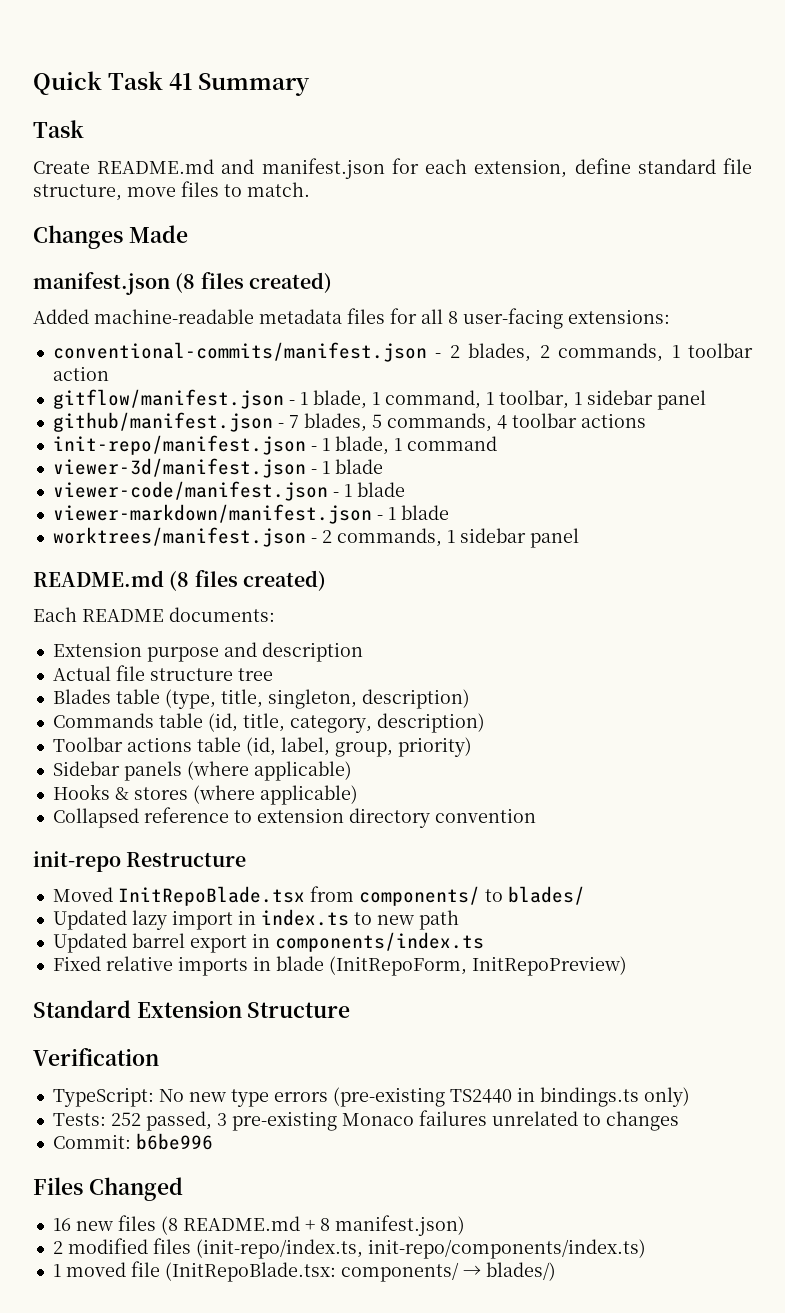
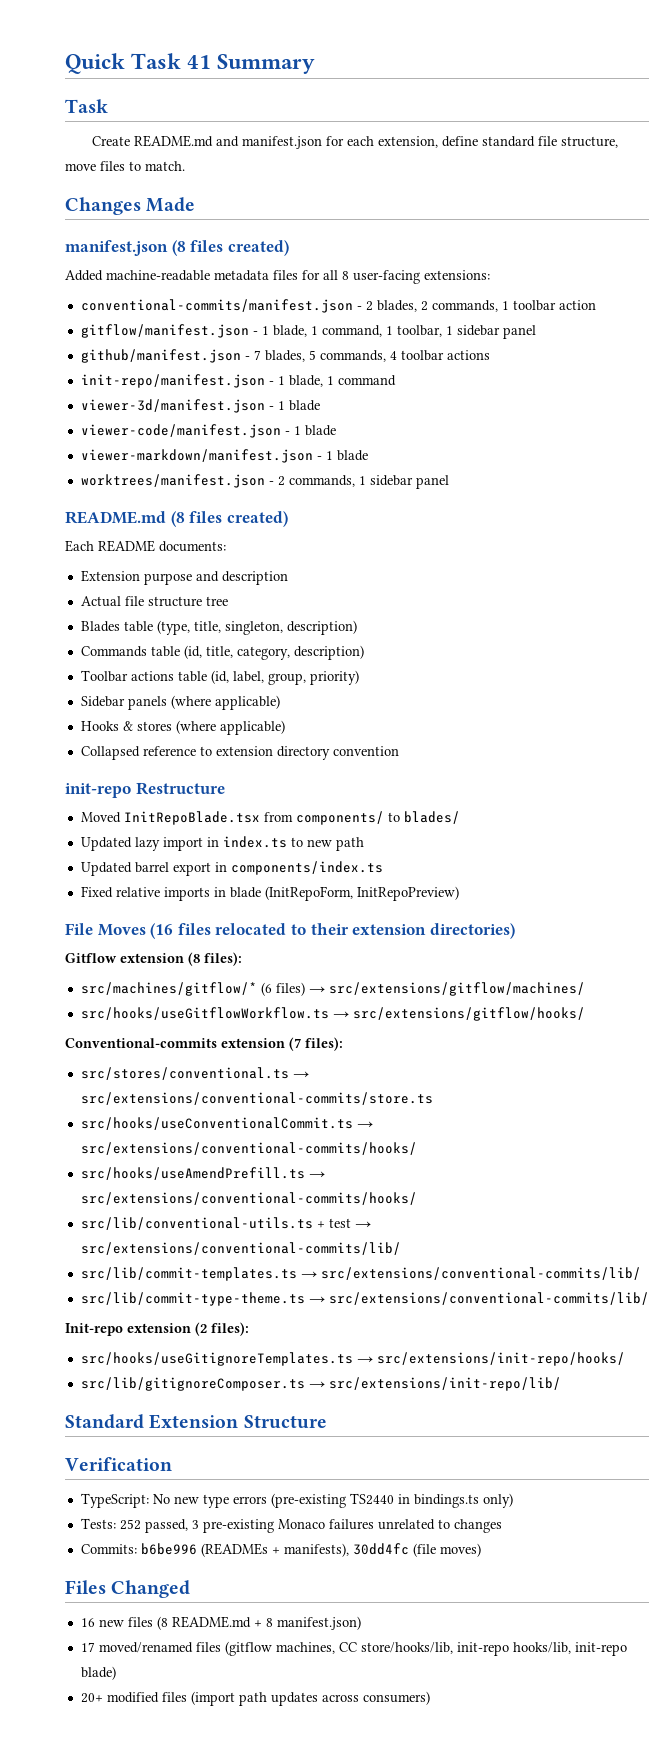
(627, 966) none -> [65,923,515,939] [65,952,242,966] [80,982,585,996] [80,1007,585,1021] [65,1037,343,1051] [80,1067,309,1080] [80,1092,433,1105] [80,1117,373,1130] [80,1142,417,1155] [80,1167,325,1180] [80,1192,417,1205] [80,1217,371,1230] [80,1242,401,1255] [80,1267,641,1281] [80,1292,649,1306] [65,1322,249,1336] [80,1352,625,1366] [80,1377,561,1391] // File Moves (16 files relocated to their extension directories) // Gitflow extension (8 files): // src/machines/gitflow/* (6 files) → src/extensions/gitflow/machines/ // src/hooks/useGitflowWorkflow.ts → src/extensions/gitflow/hooks/ // Conventional-commits extension (7 files): // src/stores/conventional.ts → src/extensions/conventional-commits/store.ts // src/hooks/useConventionalCommit.ts → src/extensions/conventional-commits/hooks/ // src/hooks/useAmendPrefill.ts → src/extensions/conventional-commits/hooks/ // src/lib/conventional-utils.ts + test → src/extensions/conventional-commits/lib/ // src/lib/commit-templates.ts → src/extensions/conventional-commits/lib/ // src/lib/commit-type-theme.ts → src/extensions/conventional-commits/lib/ // Init-repo extension (2 files): // src/hooks/useGitignoreTemplates.ts → src/extensions/init-repo/hooks/ // src/lib/gitignoreComposer.ts → src/extensions/init-repo/lib/
[52,1134,131,1149] Commit: -> [80,1544,137,1554] Commits:
(213, 1141) none -> [200,1543,481,1557] (READMEs + manifests), 30dd4fc (file moves)
[52,1238,646,1259] [52,1261,556,1282] 2 modified files (init-repo/index.ts, init-repo/components/index.ts) // 1 moved file (InitRepoBlade.tsx: components/ → blades/) -> [80,1641,627,1656] [80,1666,116,1680] [80,1691,430,1706] 17 moved/renamed files (gitflow machines, CC store/hooks/lib, init-repo hooks/lib, init-repo blade) // 20+ modified files (import path updates across consumers)

